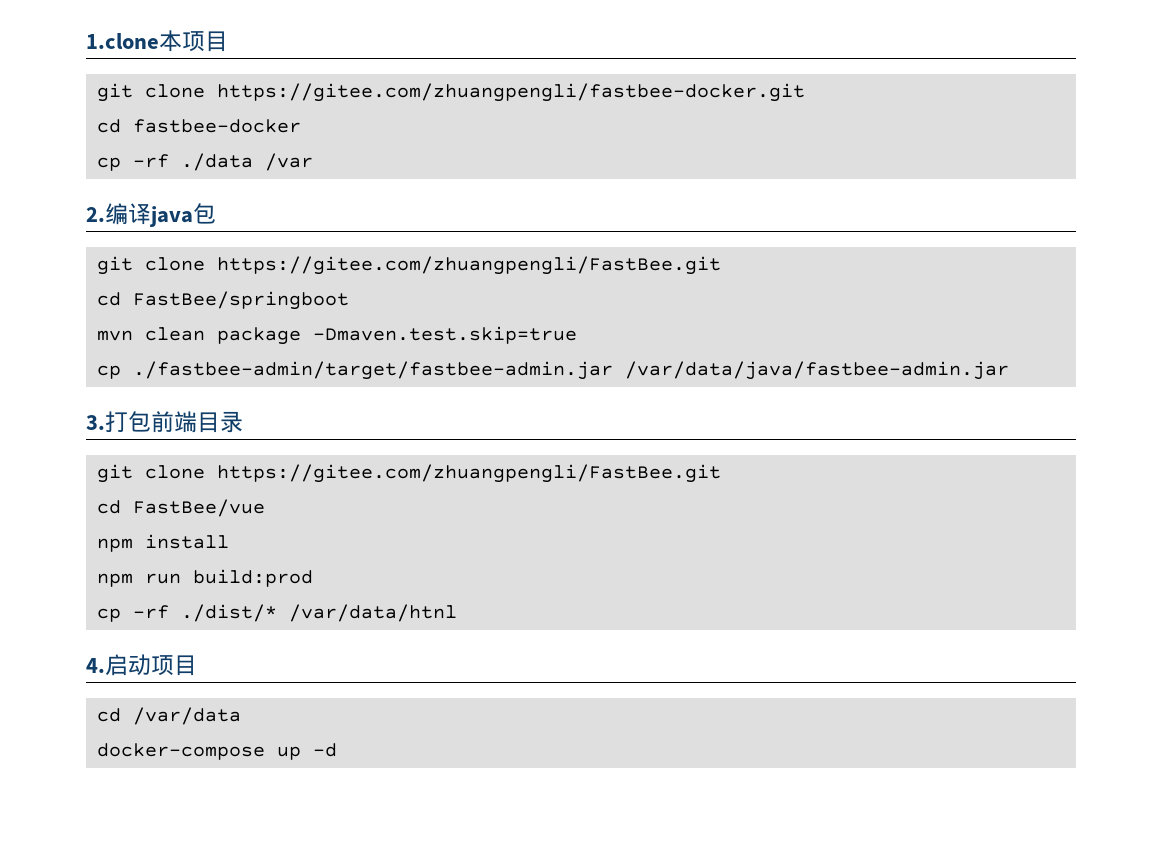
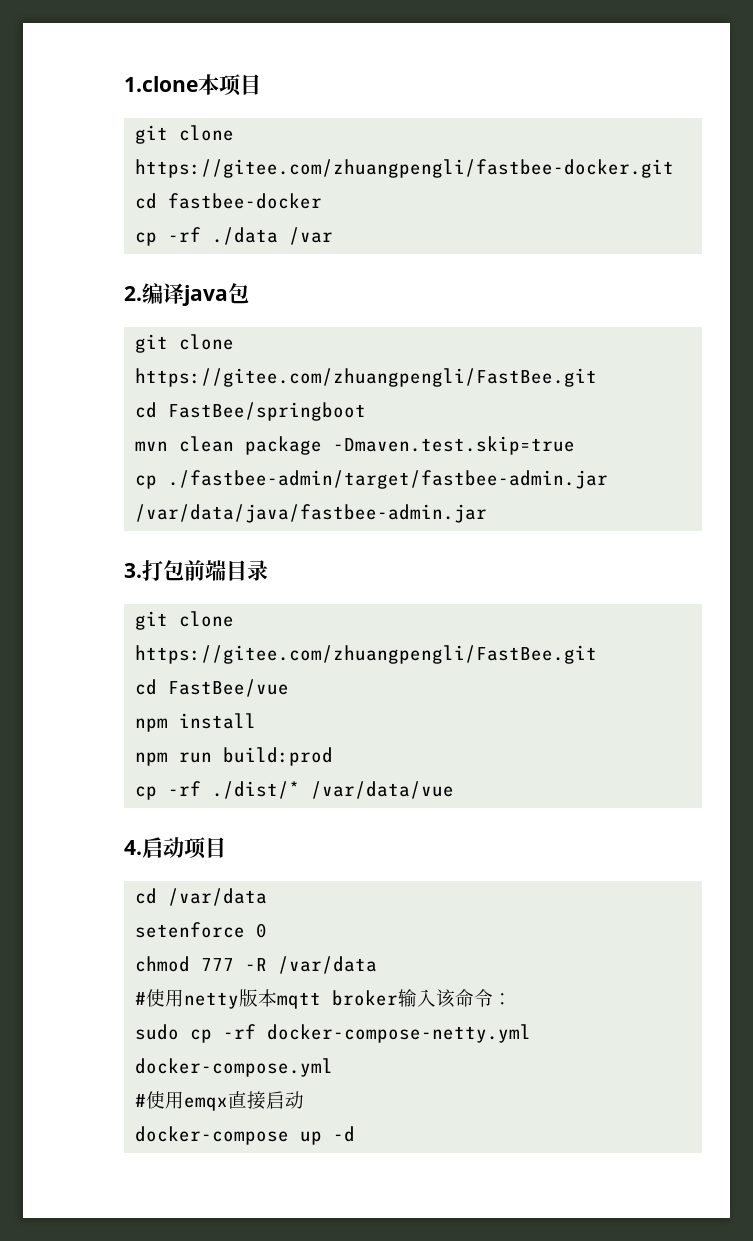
[288,604,457,622] /var/data/htnl -> [311,781,455,799] /var/data/vue
(241, 716) none -> [135,922,268,938] [135,956,378,974] [135,989,513,1009] [135,1024,532,1043] [135,1058,334,1077] [135,1091,305,1111] // setenforce 0 // chmod 777 -R /var/data // #使用netty版本mqtt broker输入该命令： // sudo cp -rf docker-compose-netty.yml docker-compose.yml // #使用emqx直接启动

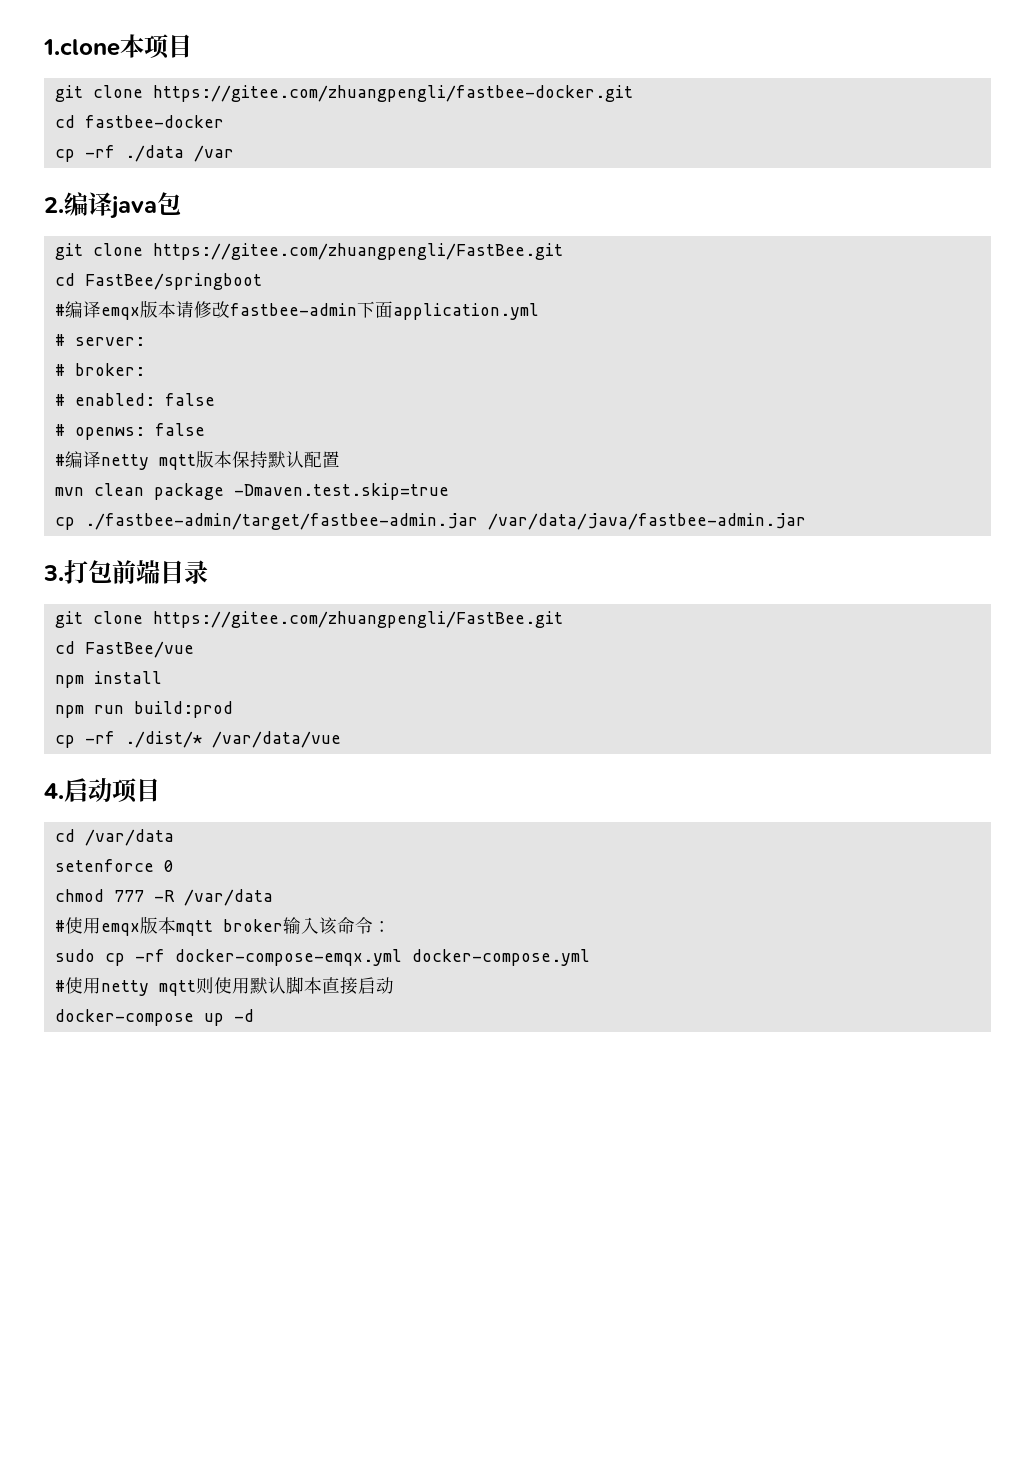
(367, 411) none -> [54,300,539,320] [54,334,145,346] [54,363,145,376] [54,393,215,406] [54,423,205,440] [54,450,340,470] // #编译emqx版本请修改fastbee-admin下面application.yml // # server: // # broker: // # enabled: false // # openws: false // #编译netty mqtt版本保持默认配置
[184,992,240,1009] netty -> [100,923,140,936] emqx
[267,1024,532,1043] docker-compose-netty.yml -> [174,949,402,966] docker-compose-emqx.yml
[184,1097,229,1111] emqx -> [100,976,322,996] netty mqtt则使用默认脚本

